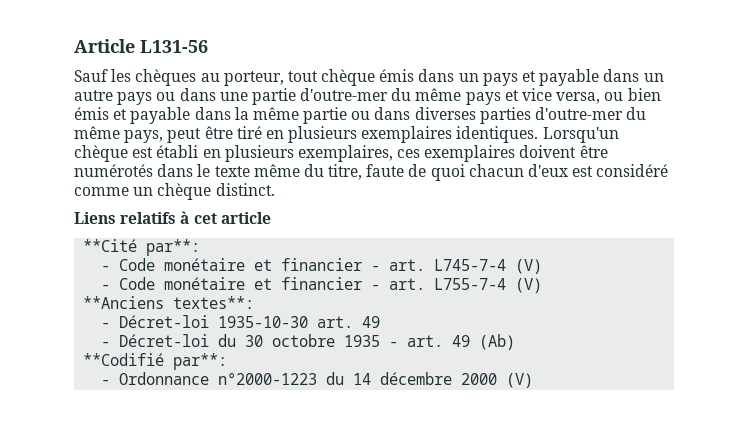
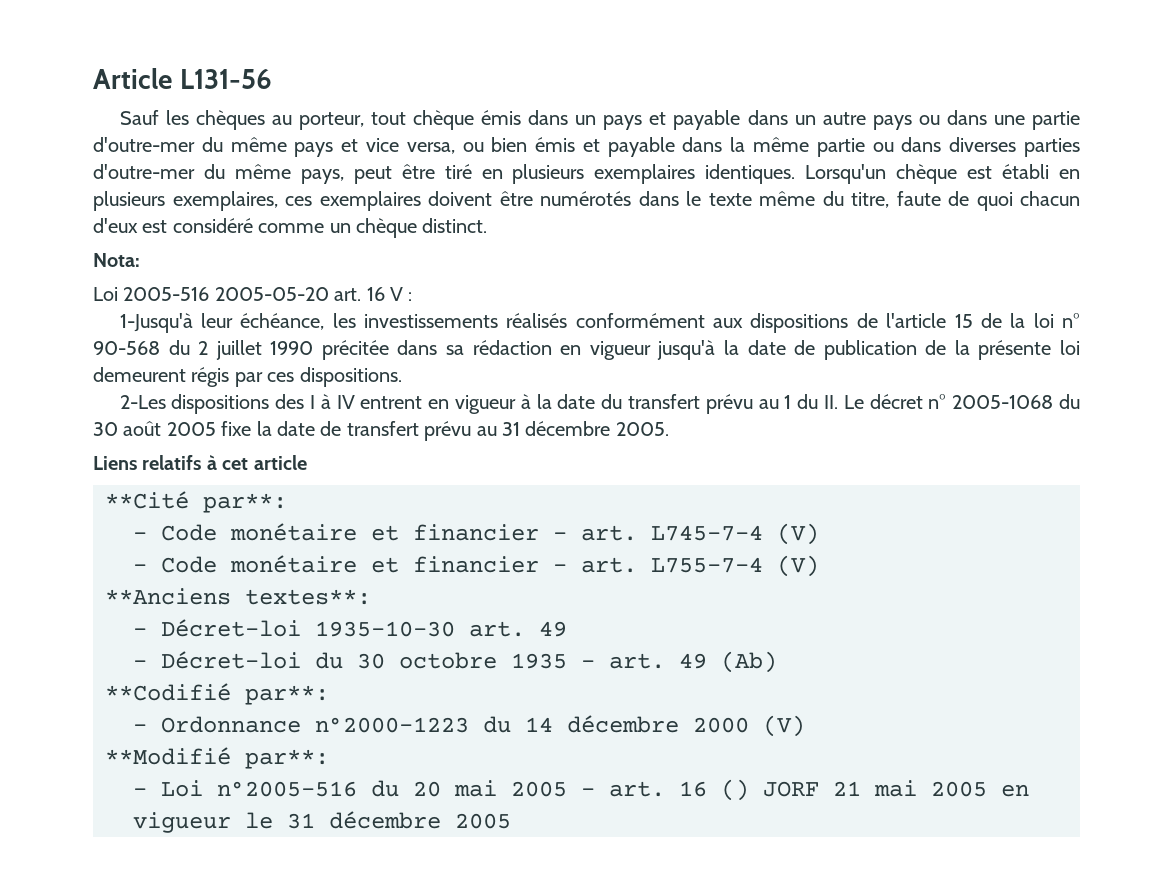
(275, 189) none -> [93,253,140,267] [93,287,413,301] [119,313,1081,333] [93,340,1080,360] [93,367,402,387] [119,394,1080,414] [93,421,669,441] // Nota: // Loi 2005-516 2005-05-20 art. 16 V : // 1-Jusqu'à leur échéance, les investissements réalisés conformément aux dispositions de l'article 15 de la loi n° 90-568 du 2 juillet 1990 précitée dans sa rédaction en vigueur jusqu'à la date de publication de la présente loi demeurent régis par ces dispositions. // 2-Les dispositions des I à IV entrent en vigueur à la date du transfert prévu au 1 du II. Le décret n° 2005-1068 du 30 août 2005 fixe la date de transfert prévu au 31 décembre 2005.
(534, 380) none -> [105,747,329,769] [133,779,1029,801] [133,811,511,833] // **Modifié par**: // - Loi n°2005-516 du 20 mai 2005 - art. 16 () JORF 21 mai 2005 en vigueur le 31 décembre 2005

